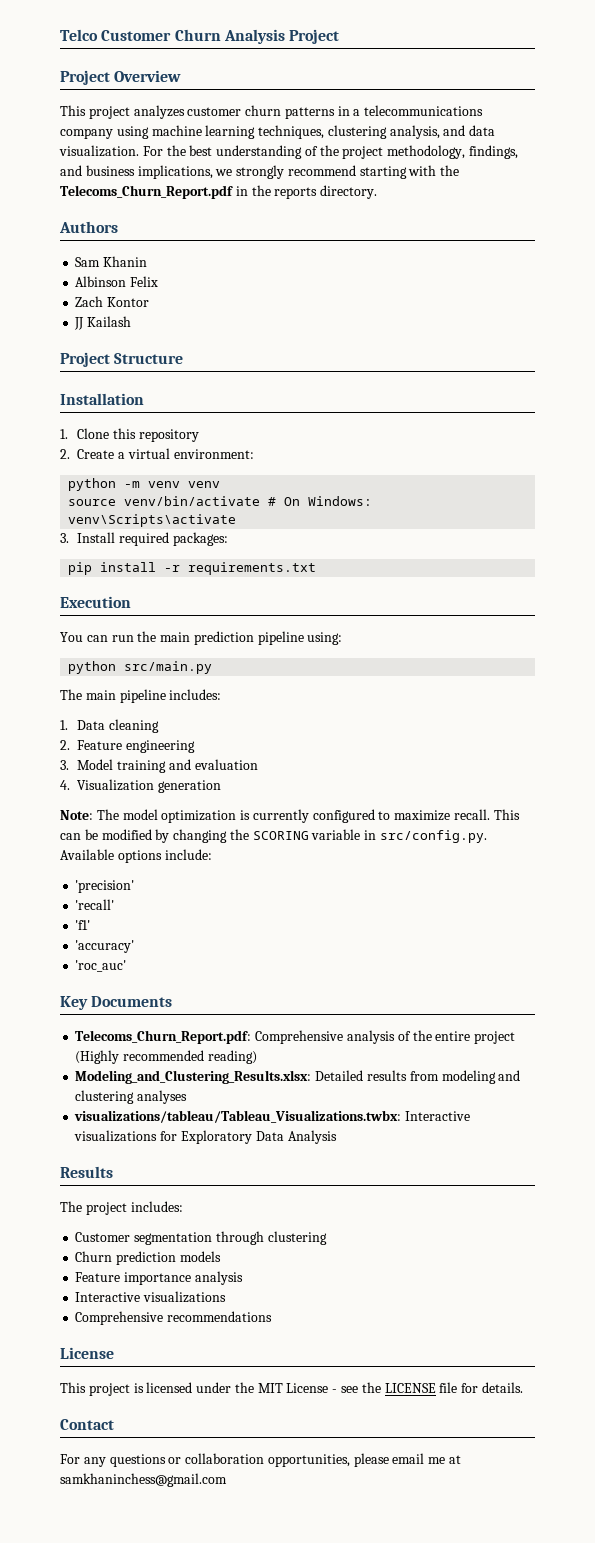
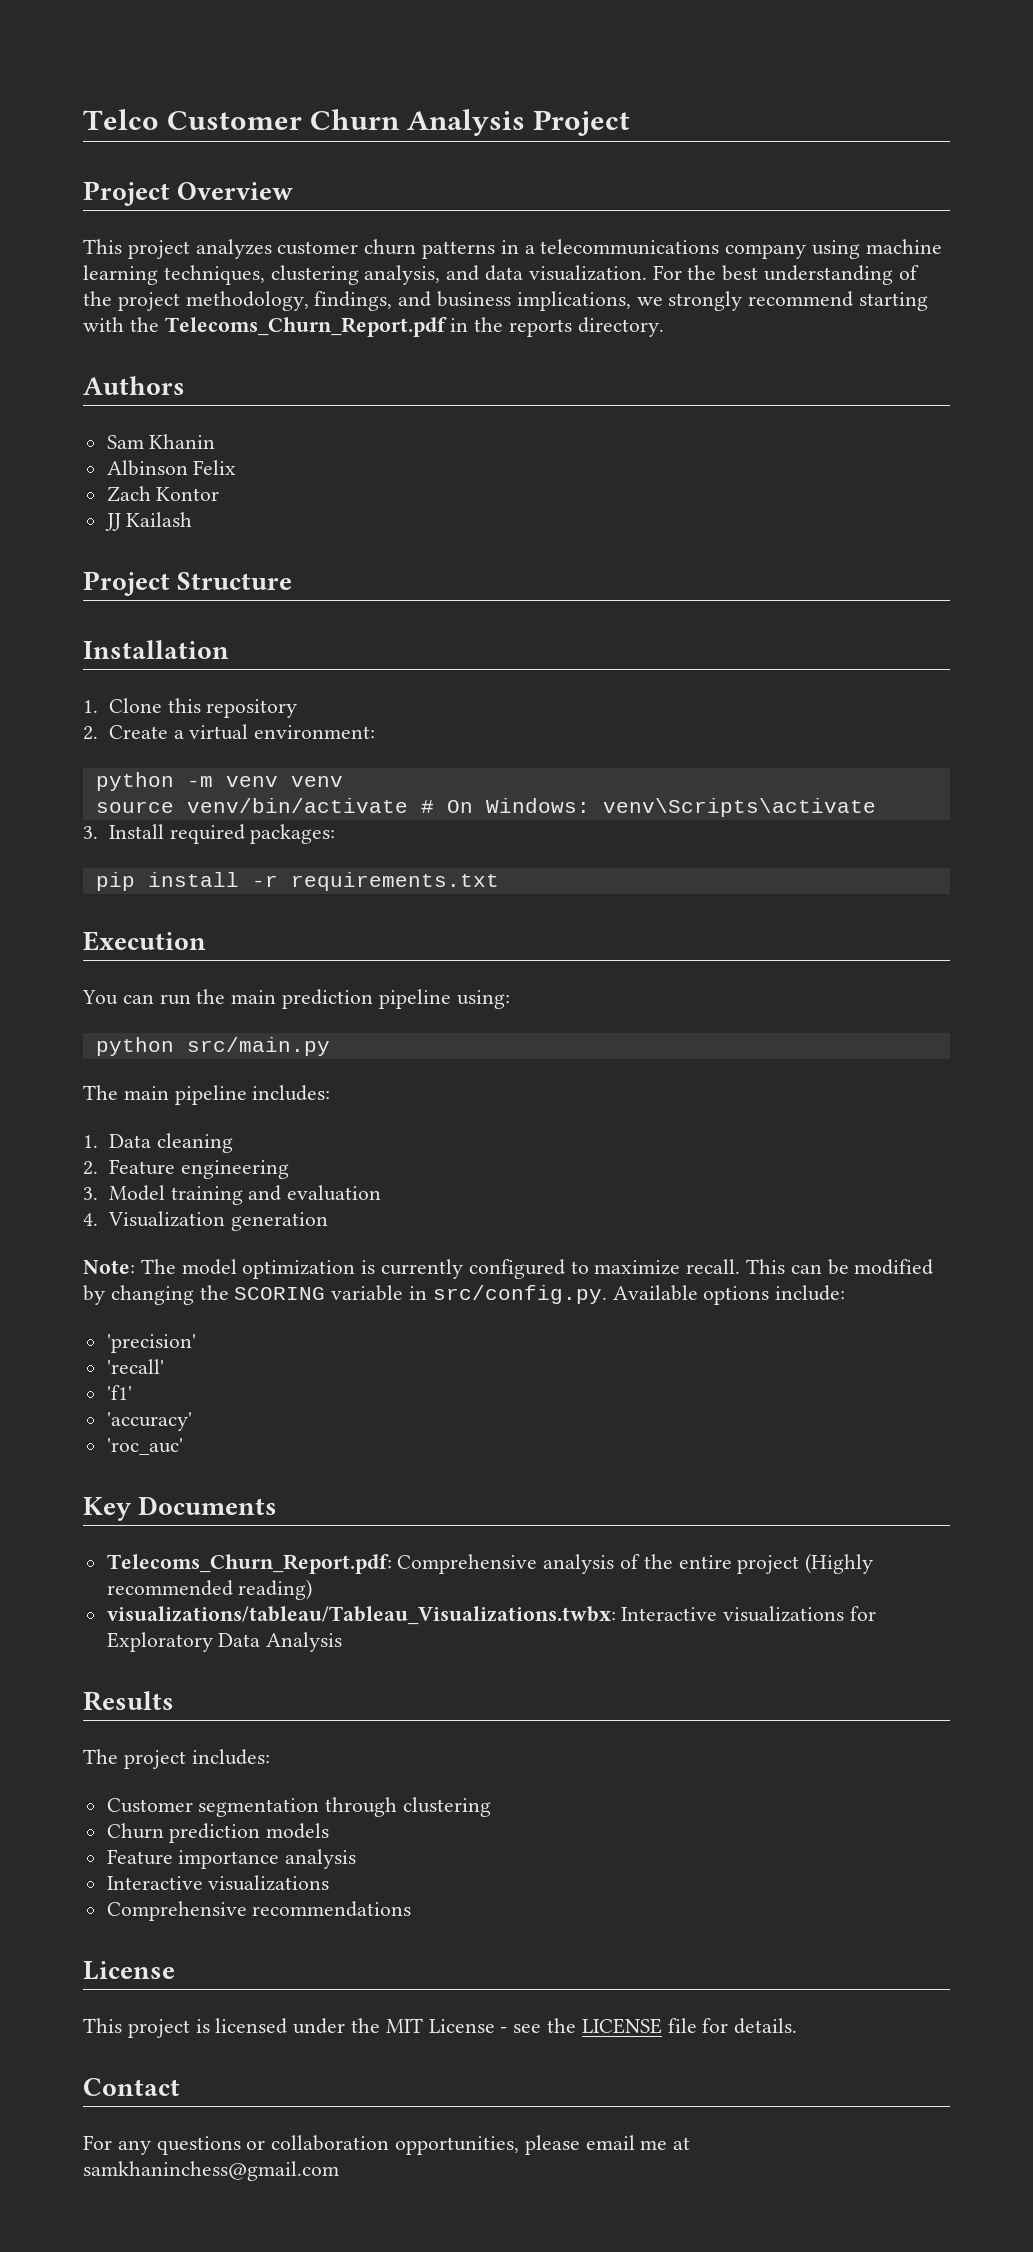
[75,1070,521,1084] [75,1090,188,1104] // Modeling_and_Clustering_Results.xlsx: Detailed results from modeling and clustering analyses -> (313, 1589) none

